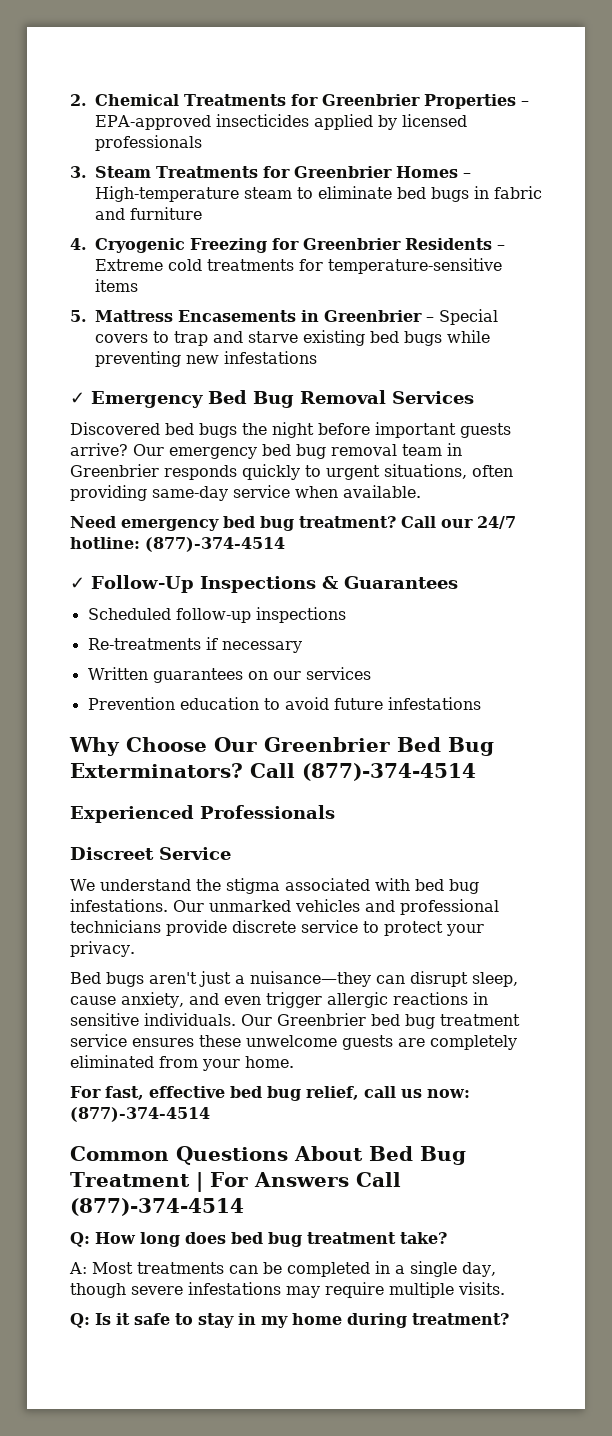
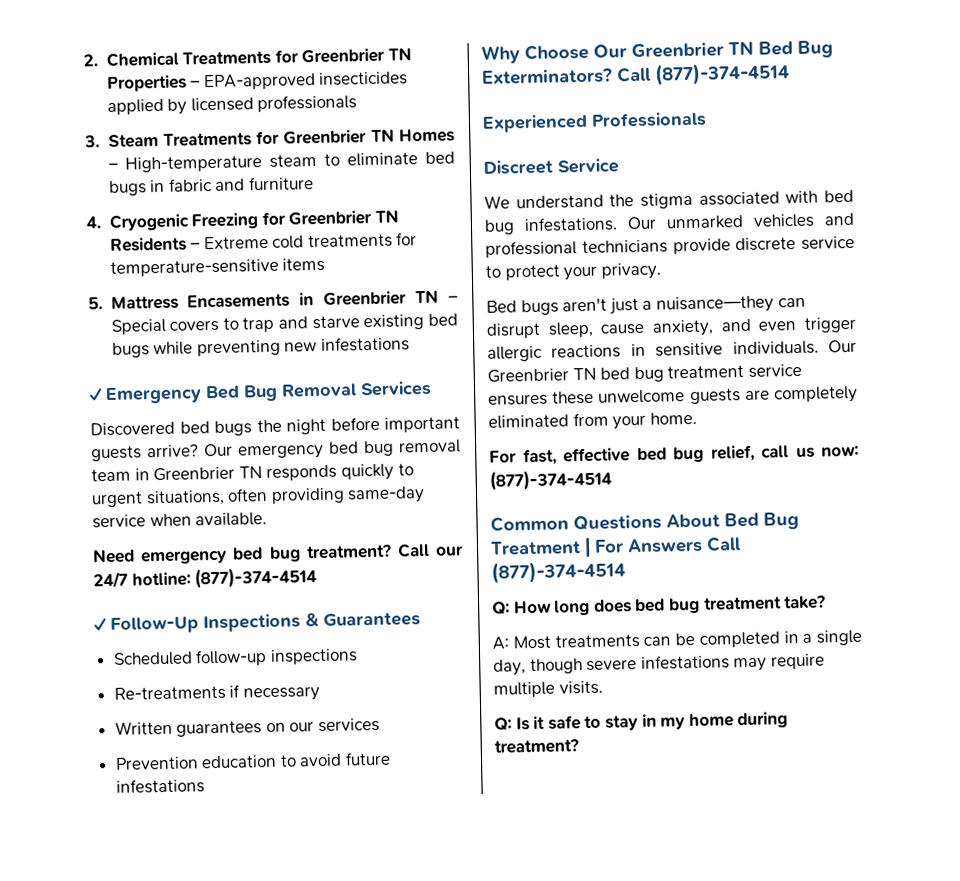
(420, 100) none -> [387,47,412,61] TN
(392, 172) none -> [370,128,395,143] TN
(401, 244) none -> [374,209,399,223] TN
(422, 316) none -> [415,289,440,304] TN
(159, 470) none -> [238,466,263,479] TN
(390, 744) none -> [728,40,754,56] TN
(366, 1019) none -> [572,367,597,381] TN

